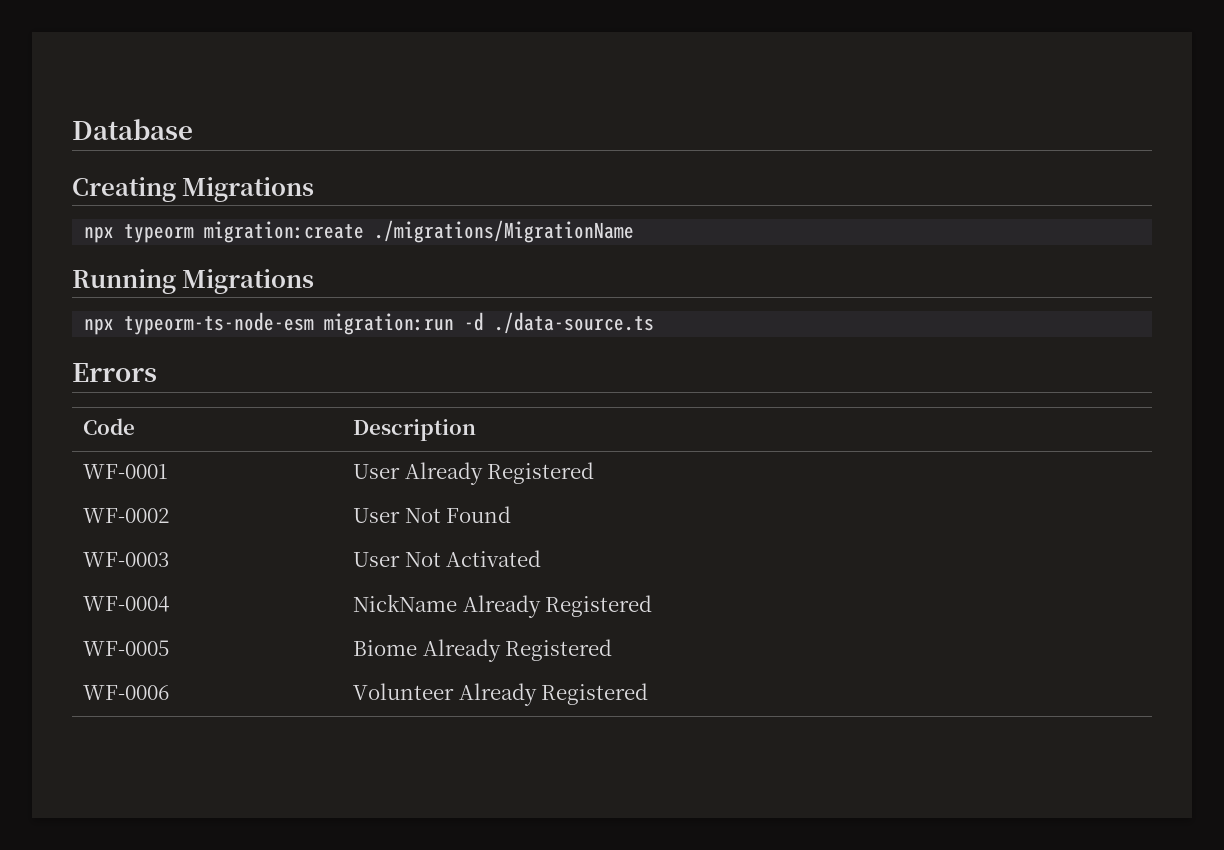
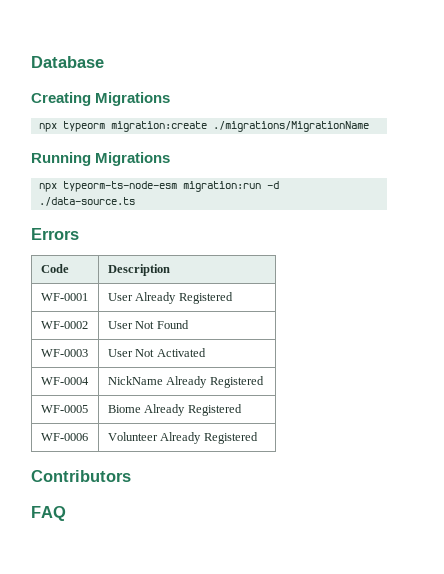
(649, 694) none -> [31,470,131,482] [31,506,66,521] // Contributors // FAQ

